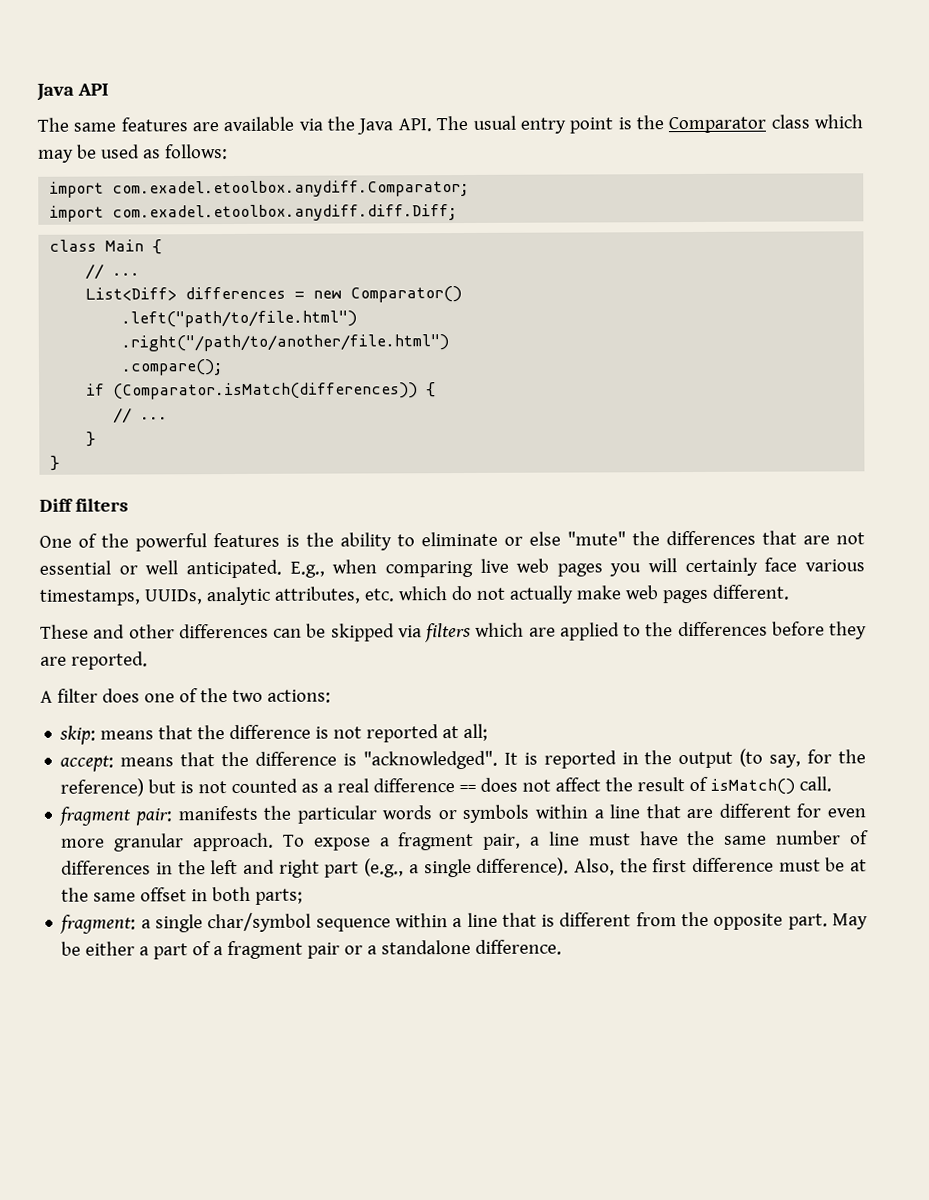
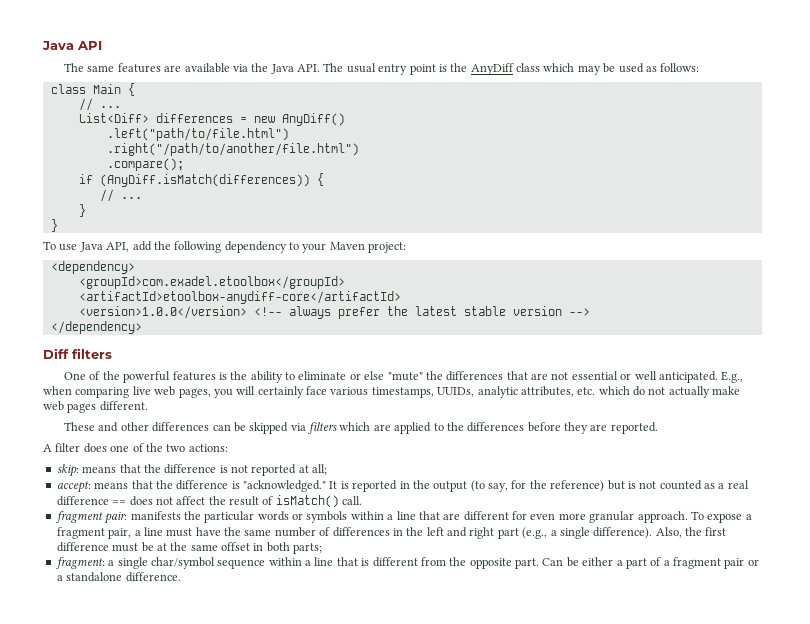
[668,116,767,134] Comparator -> [470,63,514,75] AnyDiff
[49,179,471,198] [49,204,459,222] // import com.exadel.etoolbox.anydiff.Comparator; // import com.exadel.etoolbox.anydiff.diff.Diff; -> (700, 67) none
[350,286,463,303] Comparator() -> [281,113,345,126] AnyDiff()
[113,382,419,400] (Comparator.isMatch(differences)) -> [99,174,310,187] (AnyDiff.isMatch(differences))
(61, 463) none -> [43,241,407,253] [50,261,135,274] [78,276,345,289] [78,291,401,304] [78,306,590,319] [50,321,142,334] // To use Java API, add the following dependency to your Maven project: // <dependency> // <groupId>com.exadel.etoolbox</groupId> // <artifactId>etoolbox-anydiff-core</artifactId> // <version>1.0.0</version> <!-- always prefer the latest stable version --> // </dependency>
[556,563,603,577] pages -> [178,388,211,398] pages,
[362,750,498,770] "acknowledged". -> [243,480,326,492] "acknowledged."
[831,913,868,930] May -> [542,558,564,566] Can

